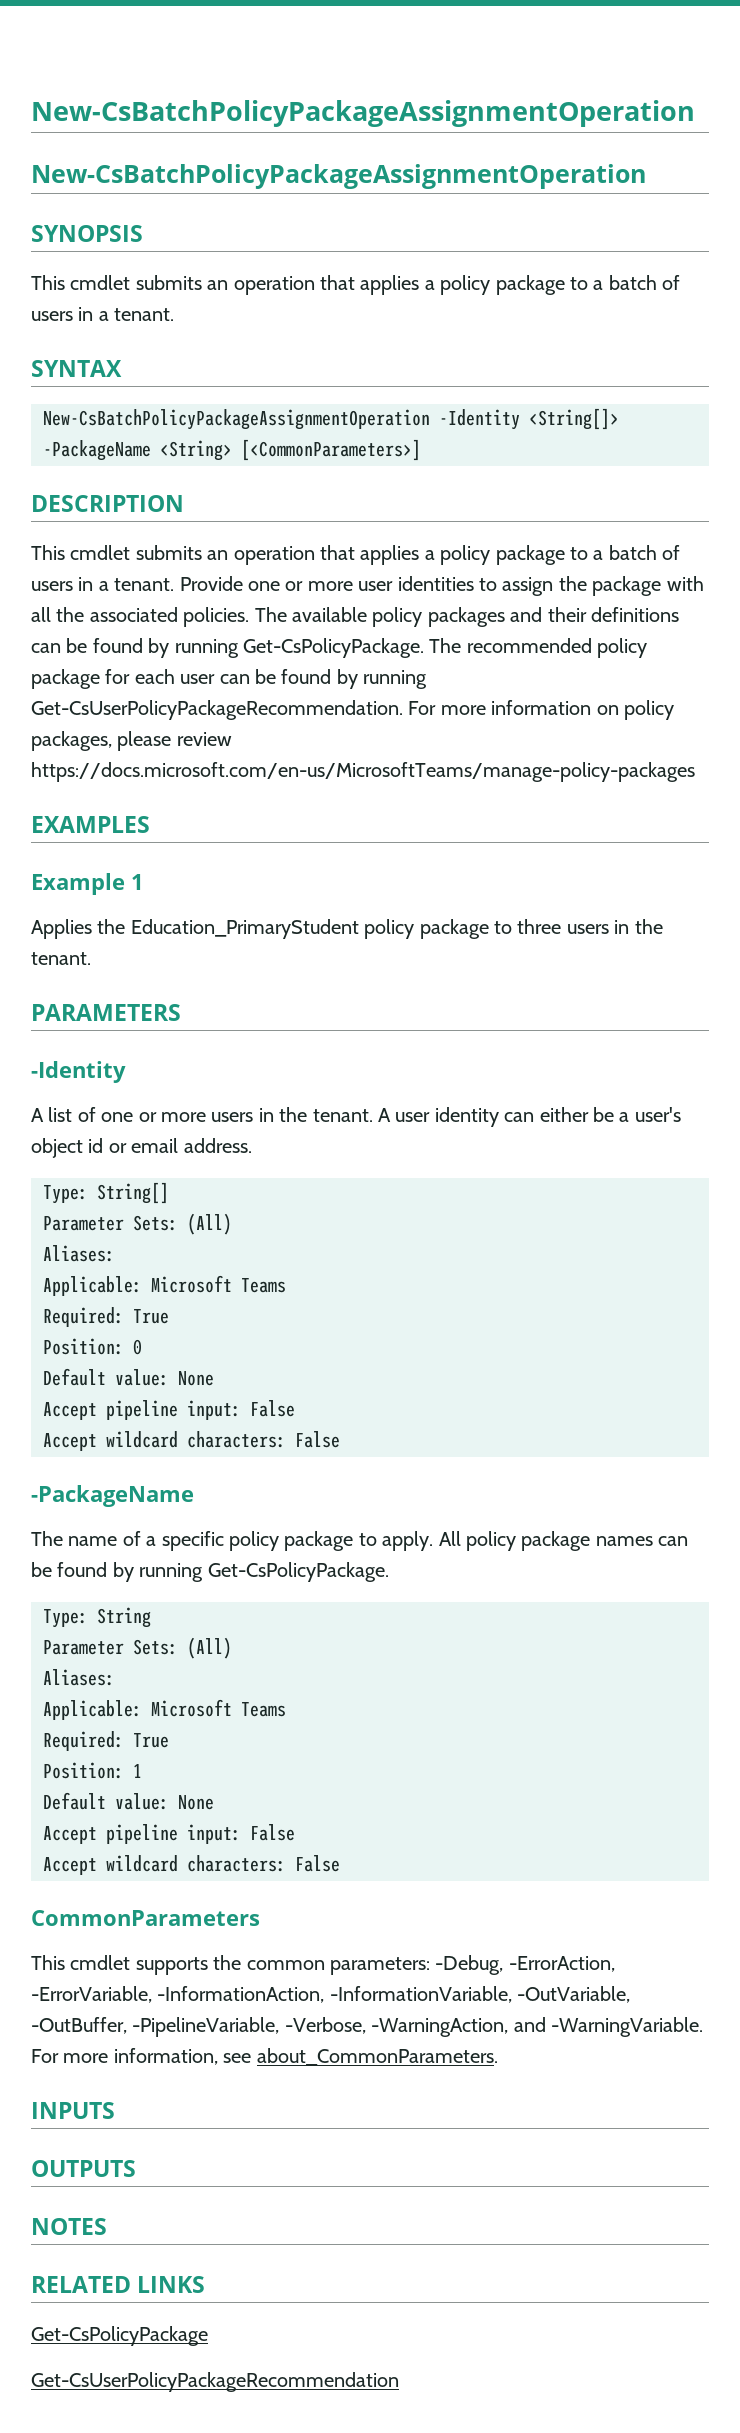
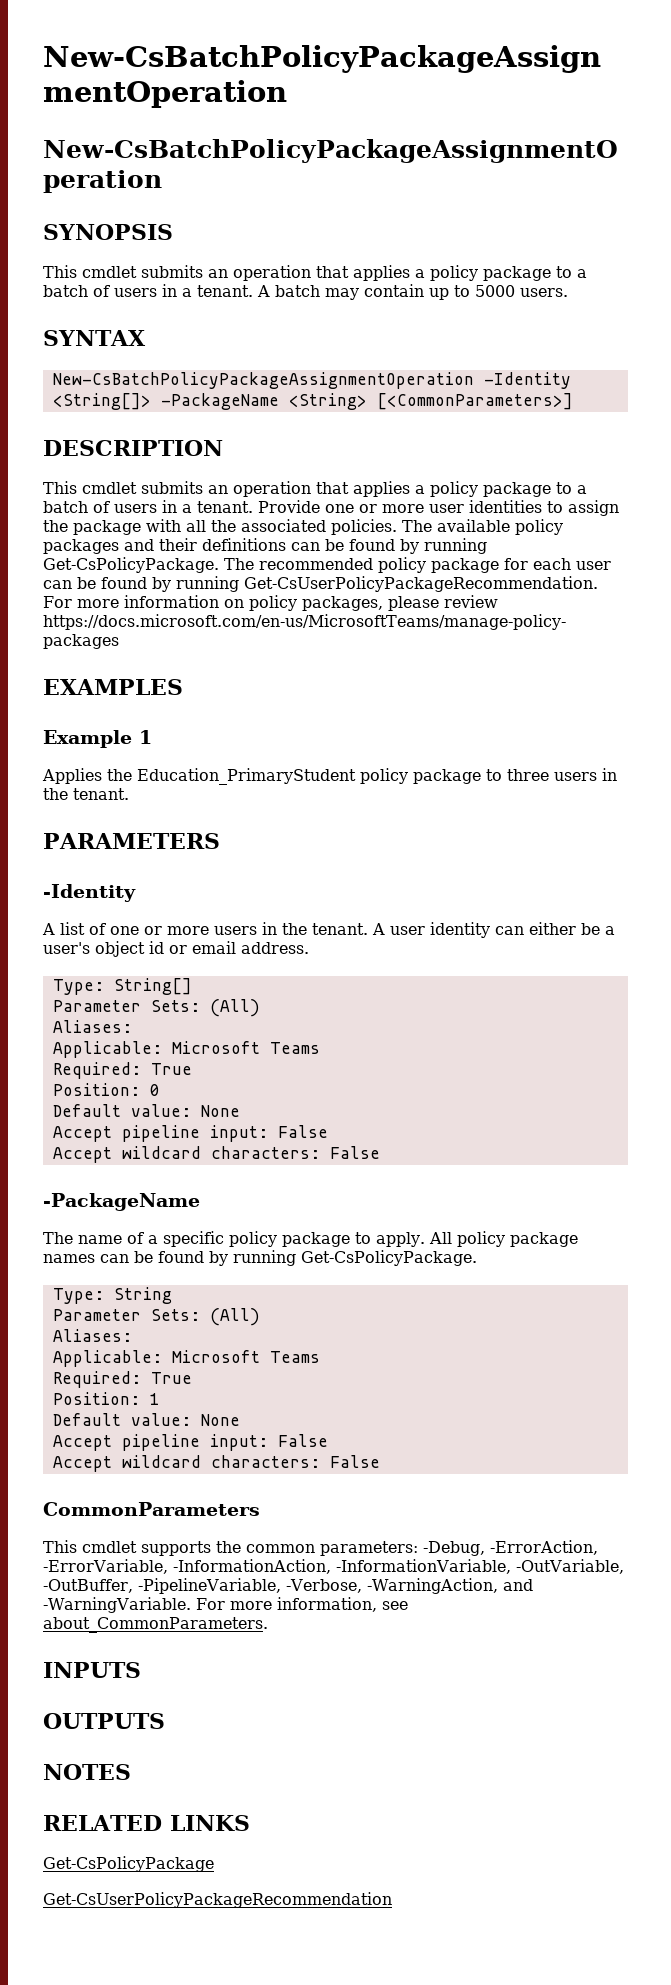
(175, 314) none -> [257,284,568,300] A batch may contain up to 5000 users.

